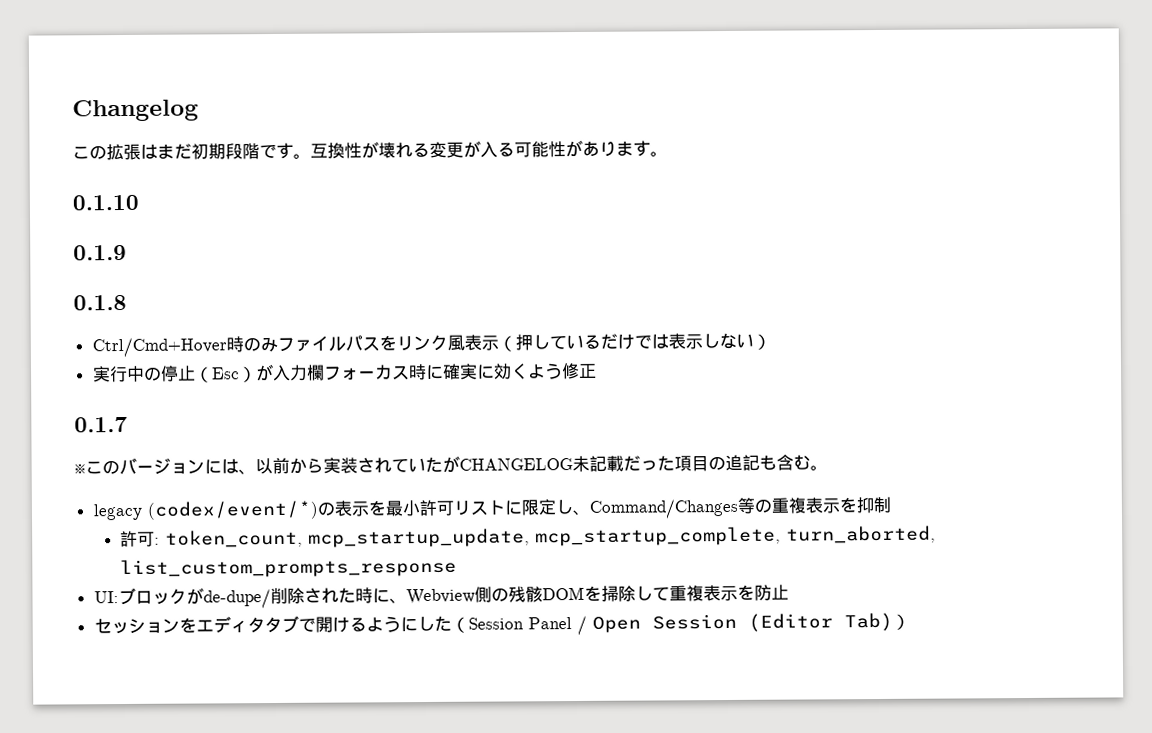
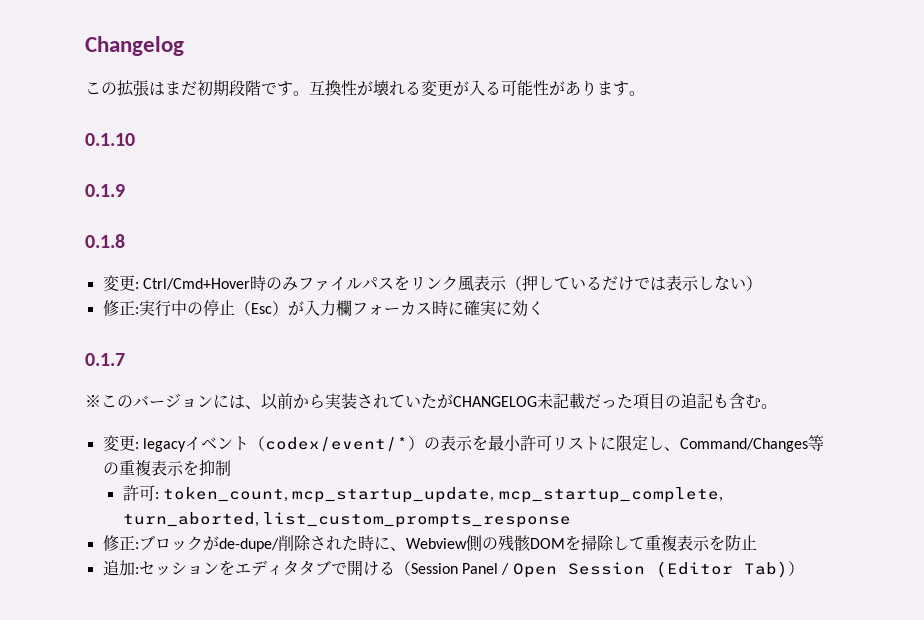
(127, 302) none -> [102,275,139,291] 変更:
(771, 341) none -> [102,300,139,316] 修正:
[526,362,597,380] よう修正 -> (544, 308) none
[92,500,319,521] legacy (codex/event/*) -> [102,435,424,452] 変更: legacyイベント（codex/event/*）
[93,591,119,604] UI: -> [102,535,139,551] 修正:
(789, 592) none -> [102,560,139,576] 追加:
[365,615,452,633] ようにした -> (395, 568) none

